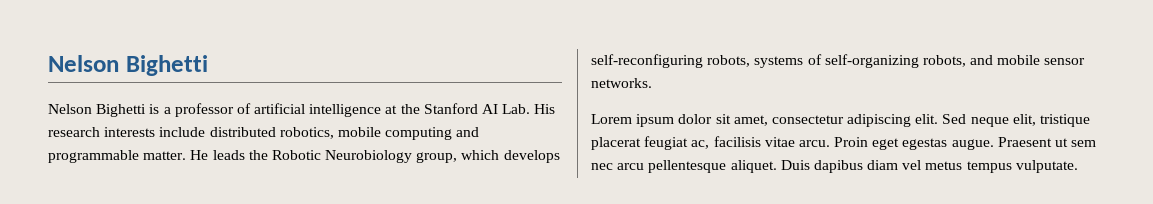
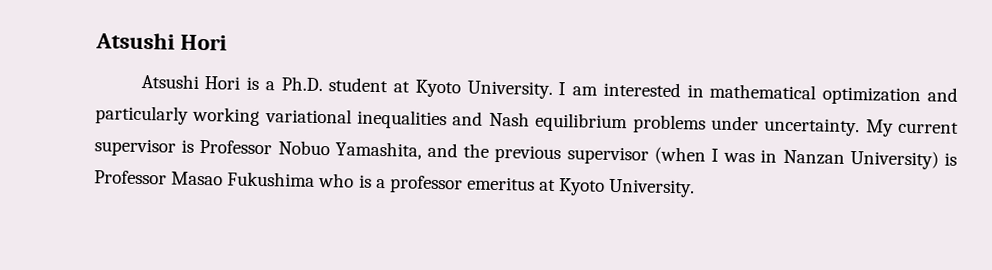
[48,55,208,76] [48,103,556,117] [48,127,480,140] [48,150,560,163] [591,54,1086,68] [591,78,652,88] [591,114,1091,127] [591,136,1097,150] [591,160,1078,173] Nelson Bighetti // Nelson Bighetti is a professor of artificial intelligence at the Stanford AI Lab. His research interests include distributed robotics, mobile computing and programmable matter. He leads the Robotic Neurobiology group, which develops self-reconfiguring robots, systems of self-organizing robots, and mobile sensor networks. // Lorem ipsum dolor sit amet, consectetur adipiscing elit. Sed neque elit, tristique placerat feugiat ac, facilisis vitae arcu. Proin eget egestas augue. Praesent ut sem nec arcu pellentesque aliquet. Duis dapibus diam vel metus tempus vulputate. -> [95,32,228,51] [140,73,959,106] [95,105,960,137] [94,138,958,170] [94,170,696,198] Atsushi Hori // Atsushi Hori is a Ph.D. student at Kyoto University. I am interested in mathematical optimization and particularly working variational inequalities and Nash equilibrium problems under uncertainty. My current supervisor is Professor Nobuo Yamashita, and the previous supervisor (when I was in Nanzan University) is Professor Masao Fukushima who is a professor emeritus at Kyoto University.

